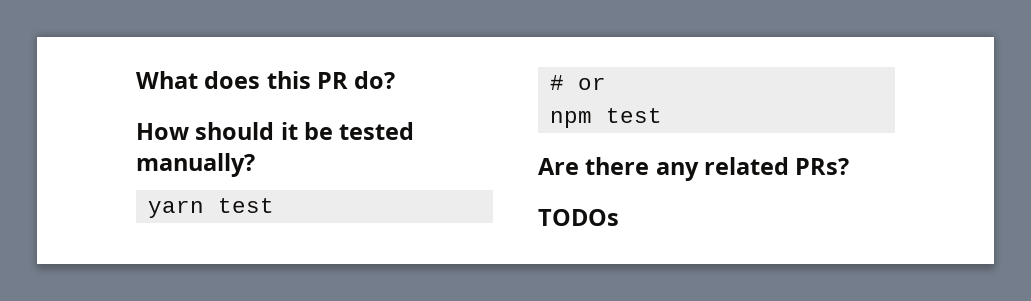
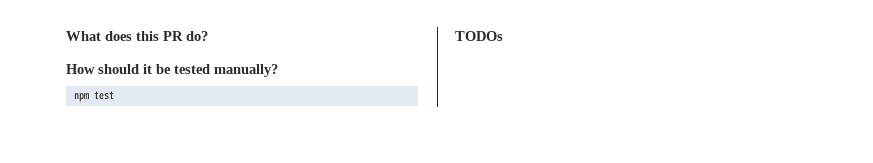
[148,198,275,218] [550,75,607,90] [550,108,663,128] [538,157,850,181] yarn test // # or // npm test // Are there any related PRs? -> [73,91,114,102] npm test

